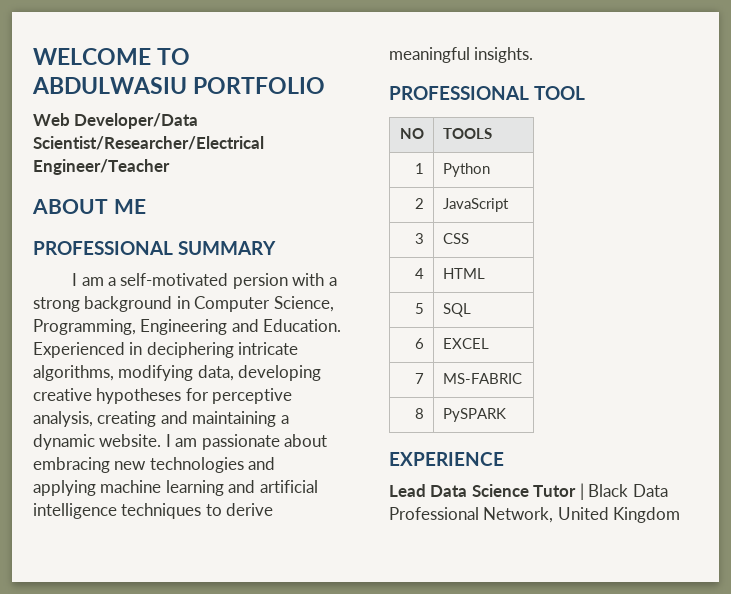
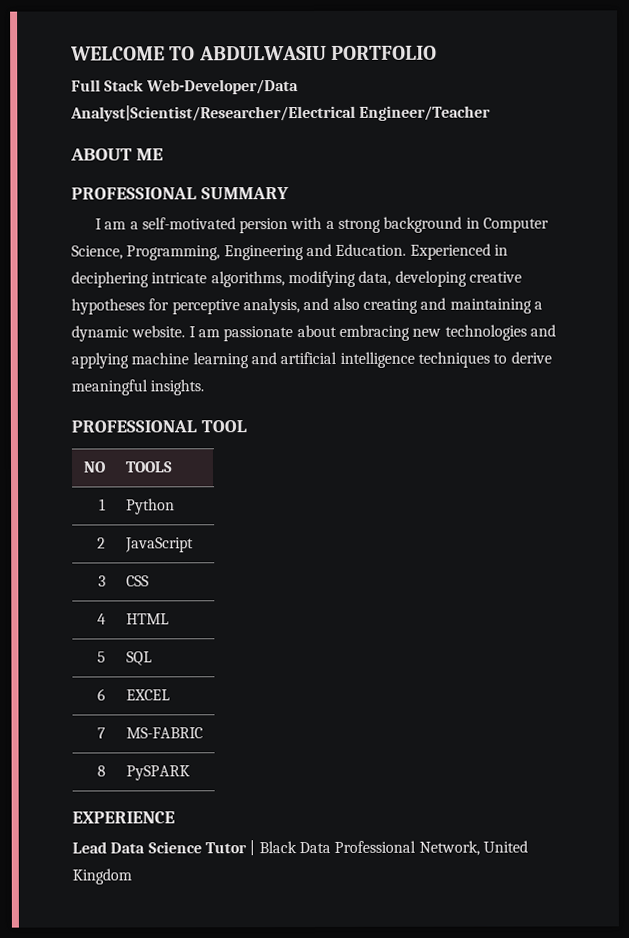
[33,113,199,129] [33,136,264,150] Web Developer/Data Scientist/Researcher/Electrical -> [71,79,299,95] [70,104,356,122] Full Stack Web-Developer/Data Analyst|Scientist/Researcher/Electrical
(93, 419) none -> [303,297,360,311] and also

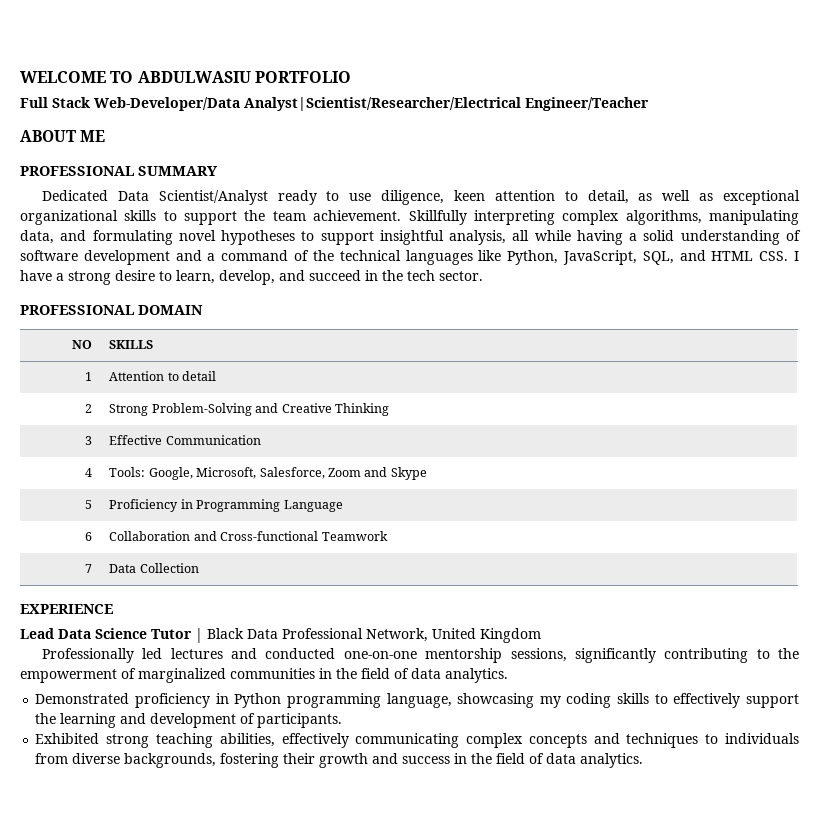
[94,216,550,234] [71,243,508,261] [71,270,522,288] [71,297,543,315] [71,324,556,342] [71,351,552,369] [71,379,205,396] [71,420,247,433] I am a self-motivated persion with a strong background in Computer Science, Programming, Engineering and Education. Experienced in deciphering intricate algorithms, modifying data, developing creative hypotheses for perceptive analysis, and also creating and maintaining a dynamic website. I am passionate about embracing new technologies and applying machine learning and artificial intelligence techniques to derive meaningful insights. // PROFESSIONAL TOOL -> [42,190,800,205] [20,210,800,225] [20,230,801,245] [20,250,799,265] [20,270,483,285] [20,305,203,315] Dedicated Data Scientist/Analyst ready to use diligence, keen attention to detail, as well as exceptional organizational skills to support the team achievement. Skillfully interpreting complex algorithms, manipulating data, and formulating novel hypotheses to support insightful analysis, all while having a solid understanding of software development and a command of the technical languages like Python, JavaScript, SQL, and HTML CSS. I have a strong desire to learn, develop, and succeed in the tech sector. // PROFESSIONAL DOMAIN
[124,461,173,473] TOOLS -> [109,340,154,349] SKILLS
[125,498,175,515] [97,537,107,549] [124,537,194,553] Python // 2 | JavaScript -> [109,371,217,381] [84,404,92,413] [109,403,389,416] Attention to detail // 2 | Strong Problem-Solving and Creative Thinking
[125,575,149,587] CSS -> [109,435,261,445] Effective Communication
[125,613,169,625] [97,651,107,663] [125,651,152,666] [97,688,107,701] [125,689,170,701] [97,727,107,739] [125,727,203,739] [97,765,107,777] [125,765,190,781] HTML // 5 | SQL // 6 | EXCEL // 7 | MS-FABRIC // 8 | PySPARK -> [109,467,427,480] [84,500,92,509] [109,499,343,512] [84,532,92,541] [109,531,388,541] [84,564,92,573] [109,563,199,573] Tools: Google, Microsoft, Salesforce, Zoom and Skype // 5 | Proficiency in Programming Language // 6 | Collaboration and Cross-functional Teamwork // 7 | Data Collection
(132, 876) none -> [42,648,799,663] [20,668,508,683] [35,693,799,708] [35,713,343,728] [35,733,799,748] [35,753,644,768] // Professionally led lectures and conducted one-on-one mentorship sessions, significantly contributing to the empowerment of marginalized communities in the field of data analytics. // Demonstrated proficiency in Python programming language, showcasing my coding skills to effectively support the learning and development of participants. // Exhibited strong teaching abilities, effectively communicating complex concepts and techniques to individuals from diverse backgrounds, fostering their growth and success in the field of data analytics.

